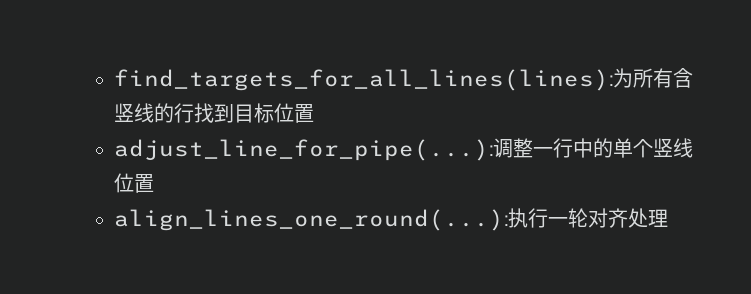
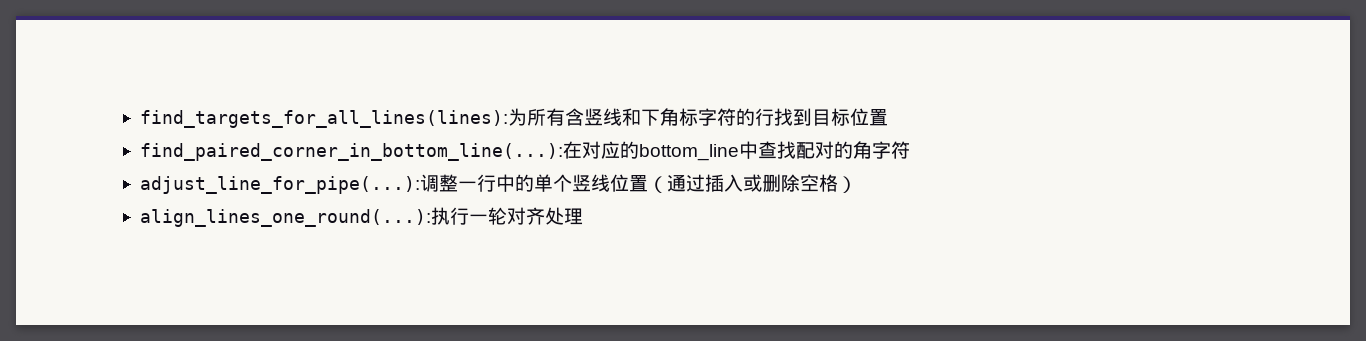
(154, 113) none -> [621,108,736,126] 和下角标字符
(314, 113) none -> [139,141,910,161] // find_paired_corner_in_bottom_line(...):在对应的bottom_line中查找配对的角字符
(154, 183) none -> [647,174,857,193] （通过插入或删除空格）

